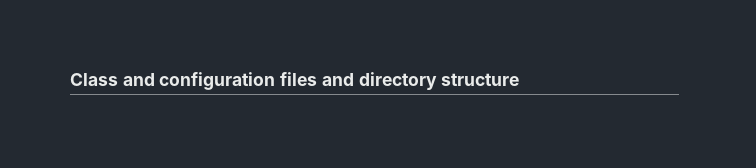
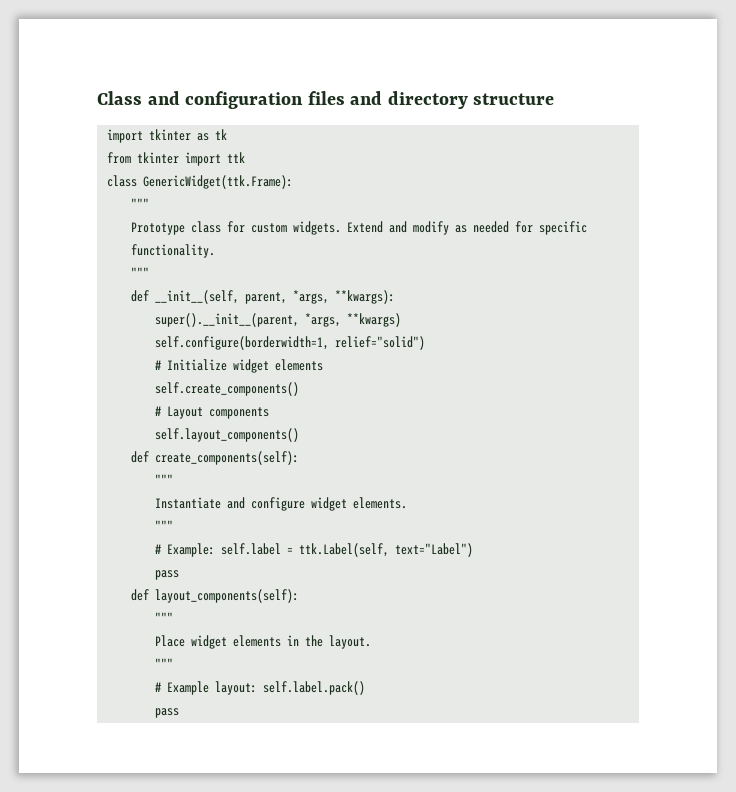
(520, 79) none -> [106,129,227,143] [106,152,245,166] [106,175,293,189] [130,198,149,209] [130,221,587,235] [130,244,215,258] [130,267,149,278] [130,290,395,304] [154,313,401,327] [154,336,425,350] [154,359,323,373] [154,382,299,396] [154,406,269,419] [154,428,299,442] [130,451,299,465] [154,474,173,485] [154,497,407,511] [154,520,173,531] [154,543,473,557] [154,570,179,580] [130,589,299,603] [154,612,173,623] [154,635,371,649] [154,658,173,669] [154,681,365,695] [154,708,179,718] // import tkinter as tk // from tkinter import ttk // class GenericWidget(ttk.Frame): // """ // Prototype class for custom widgets. Extend and modify as needed for specific functionality. // """ // def __init__(self, parent, *args, **kwargs): // super().__init__(parent, *args, **kwargs) // self.configure(borderwidth=1, relief="solid") // # Initialize widget elements // self.create_components() // # Layout components // self.layout_components() // def create_components(self): // """ // Instantiate and configure widget elements. // """ // # Example: self.label = ttk.Label(self, text="Label") // pass // def layout_components(self): // """ // Place widget elements in the layout. // """ // # Example layout: self.label.pack() // pass

